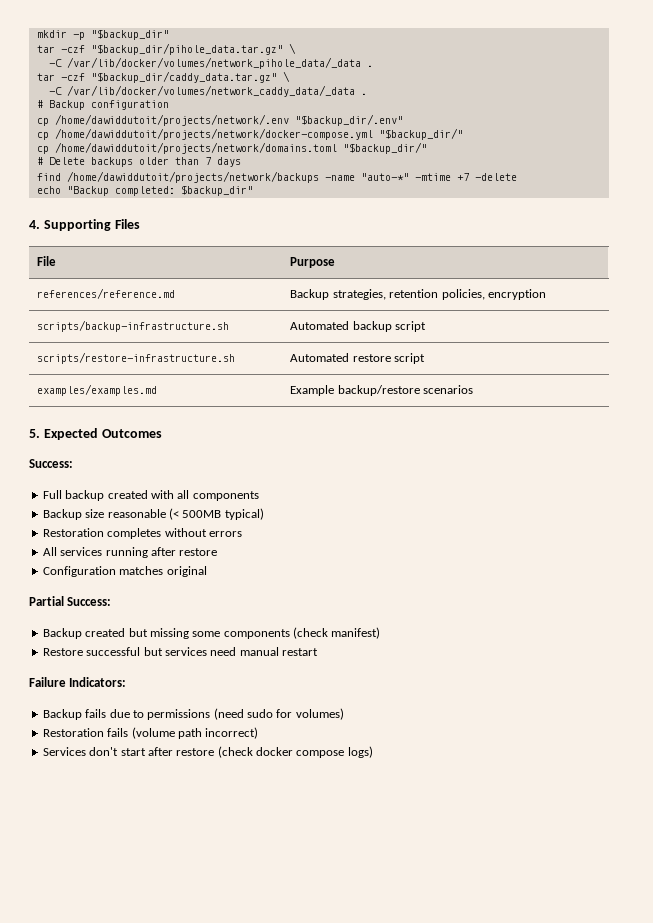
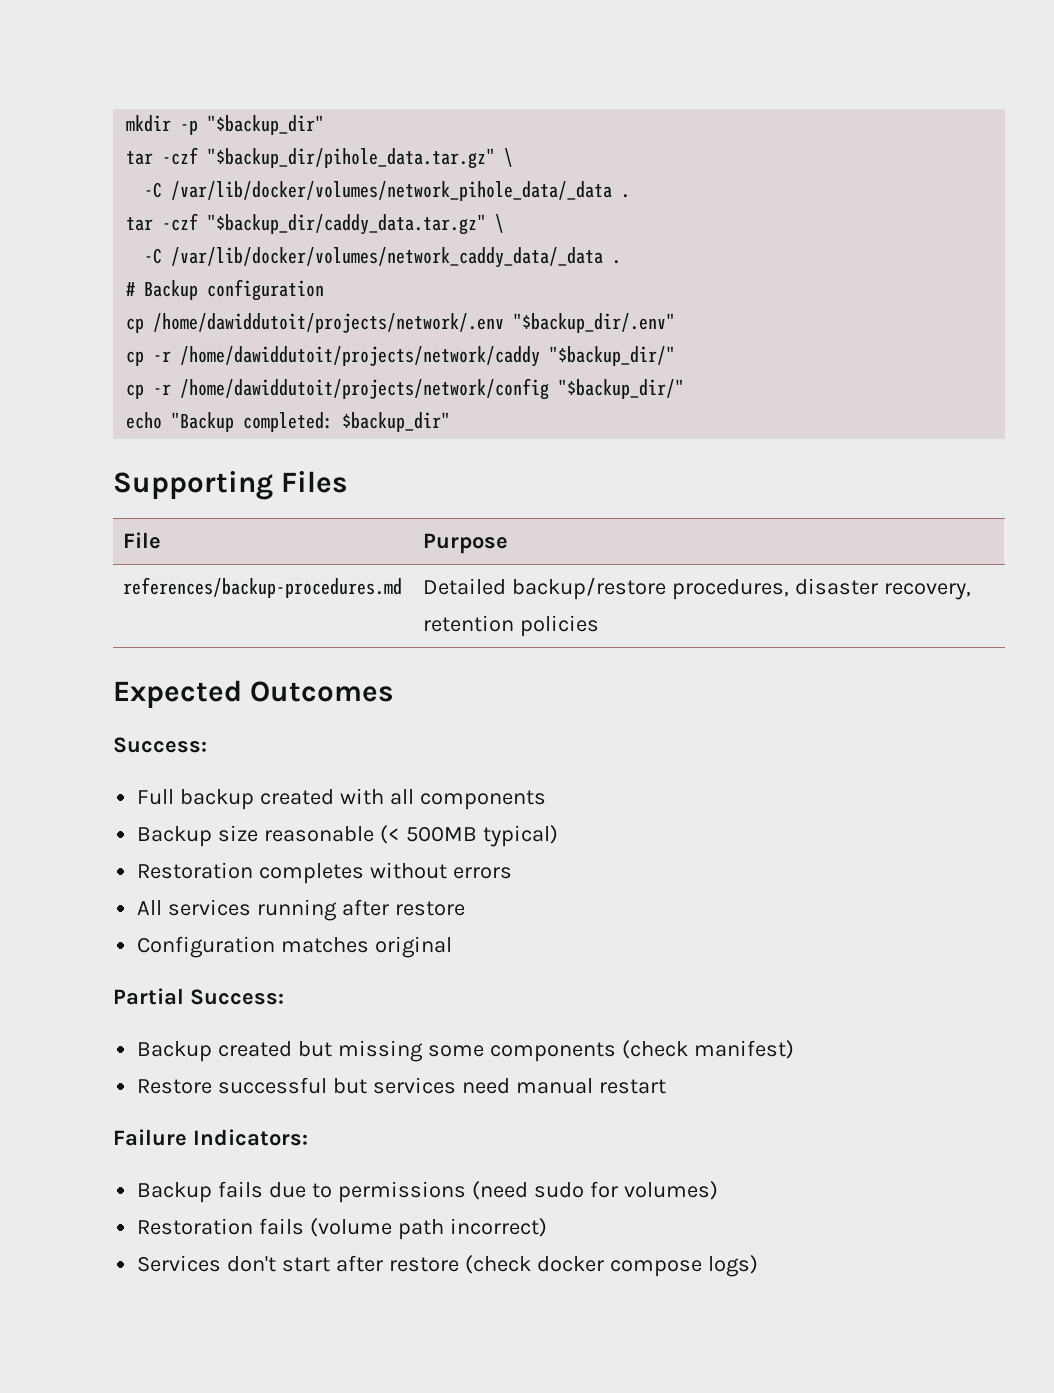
[54,128,373,140] /home/dawiddutoit/projects/network/docker-compose.yml -> [153,346,541,367] -r /home/dawiddutoit/projects/network/caddy
[54,142,427,154] [36,157,241,167] [36,171,517,183] /home/dawiddutoit/projects/network/domains.toml "$backup_dir/" // # Delete backups older than 7 days // find /home/dawiddutoit/projects/network/backups -name "auto-*" -mtime +7 -delete -> [153,378,685,400] -r /home/dawiddutoit/projects/network/config "$backup_dir/"
[29,220,40,229] 4. -> (451, 422) none
[37,288,176,299] [290,289,546,300] [37,320,230,332] [290,321,427,332] [37,352,236,364] [290,353,426,364] [37,384,158,396] [290,385,474,396] [29,429,40,438] references/reference.md | Backup strategies, retention policies, encryption // scripts/backup-infrastructure.sh | Automated backup script // scripts/restore-infrastructure.sh | Automated restore script // examples/examples.md | Example backup/restore scenarios // 5. -> [123,577,403,598] [423,577,972,600] [423,615,600,637] references/backup-procedures.md | Detailed backup/restore procedures, disaster recovery, retention policies //

